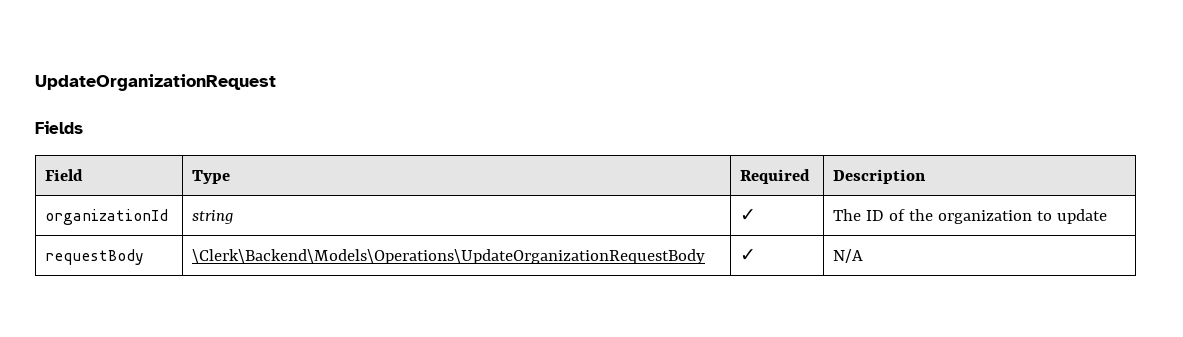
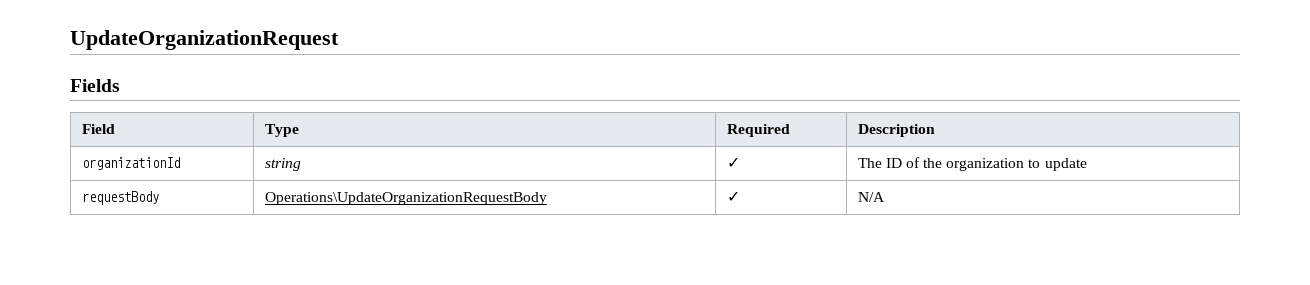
[191,249,705,264] \Clerk\Backend\Models\Operations\UpdateOrganizationRequestBody -> [264,192,547,205] Operations\UpdateOrganizationRequestBody

